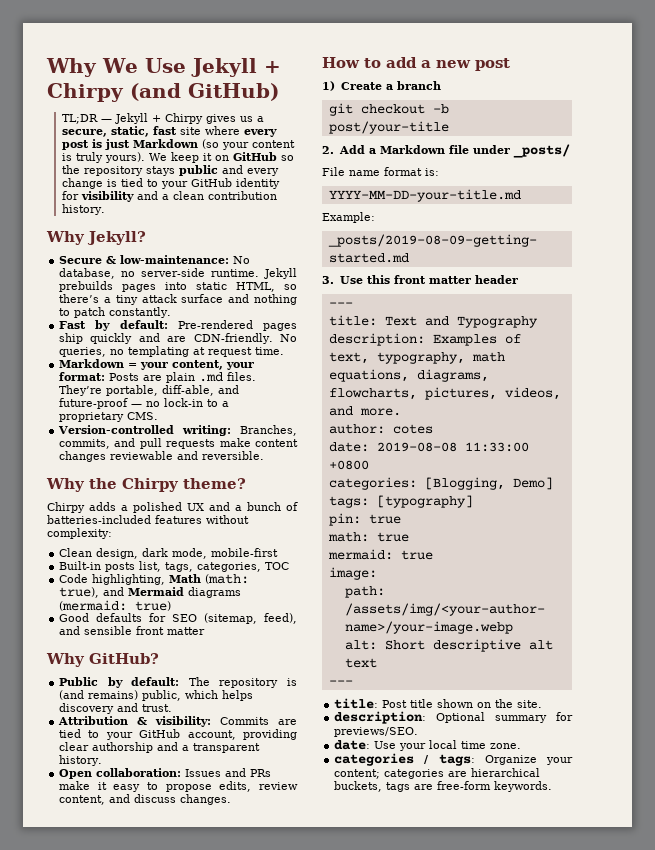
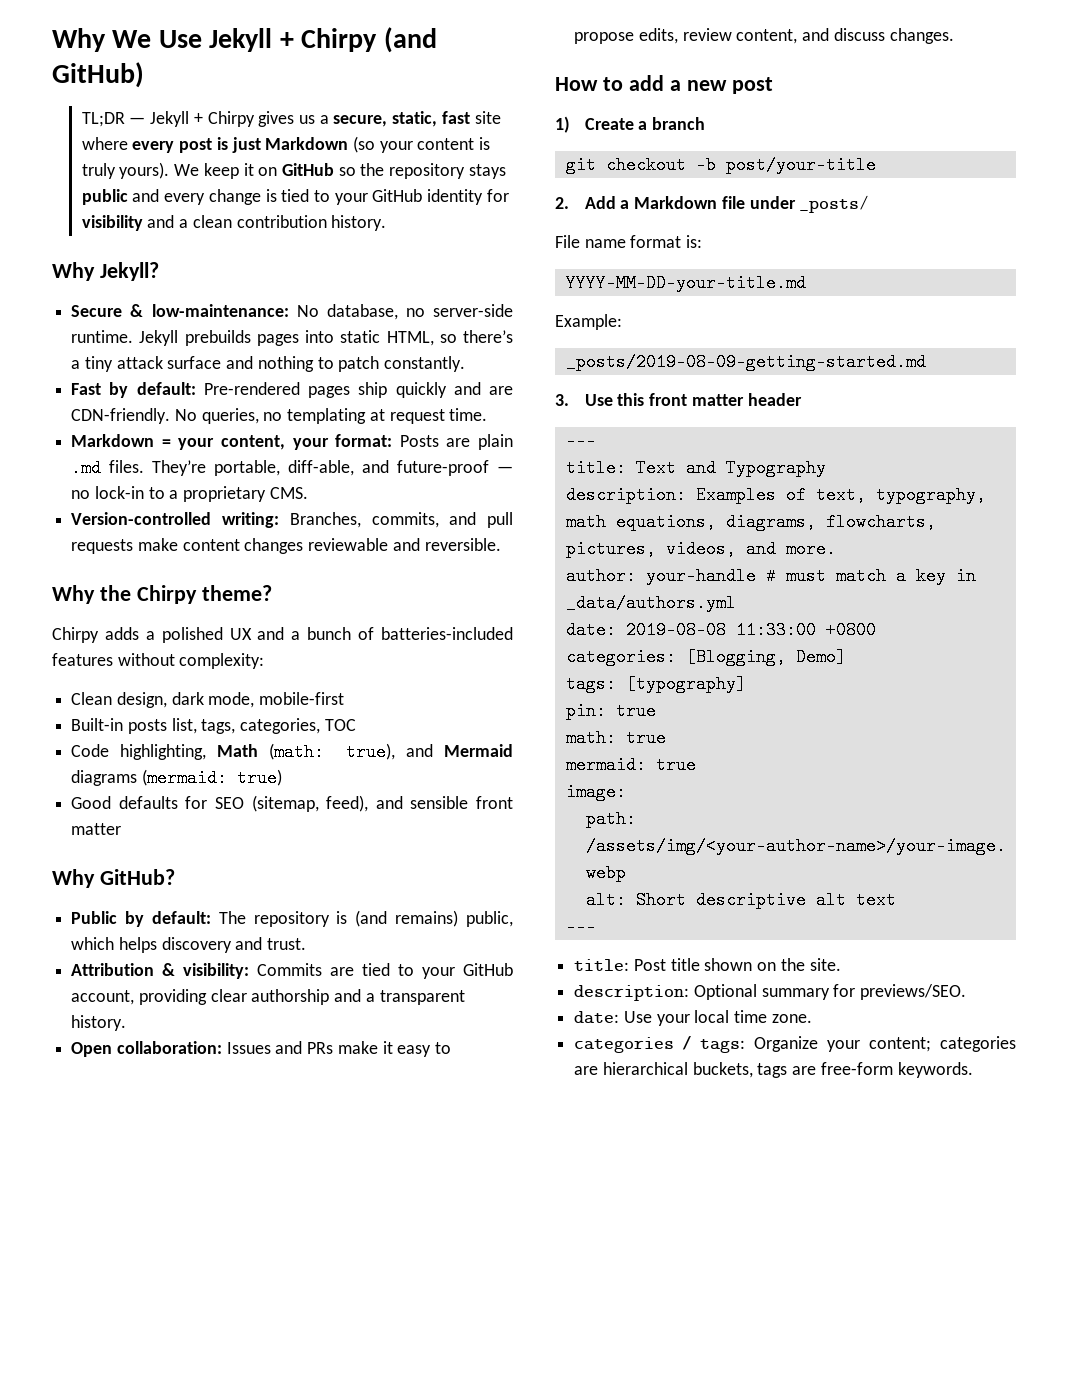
[392,424,433,434] cotes -> [645,567,976,585] [565,594,736,612] your-handle # must match a key in _data/authors.yml

